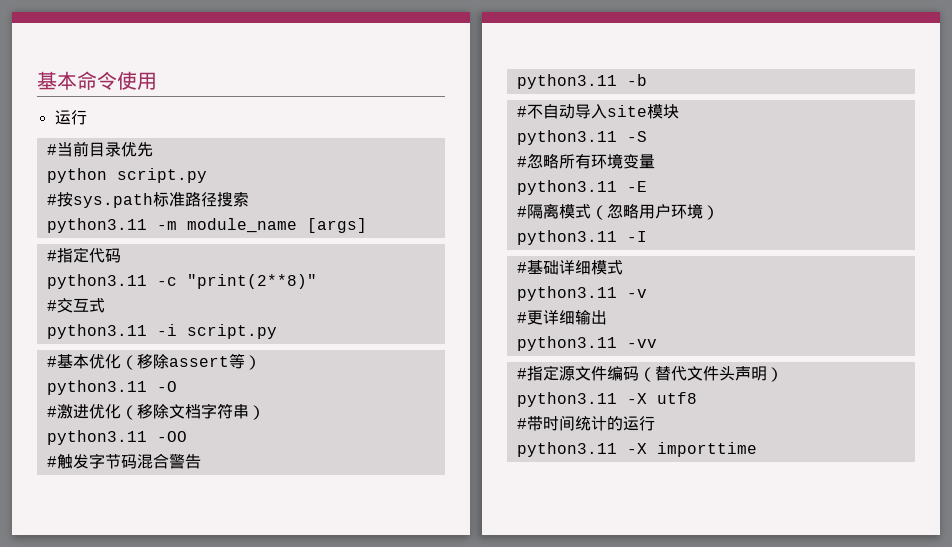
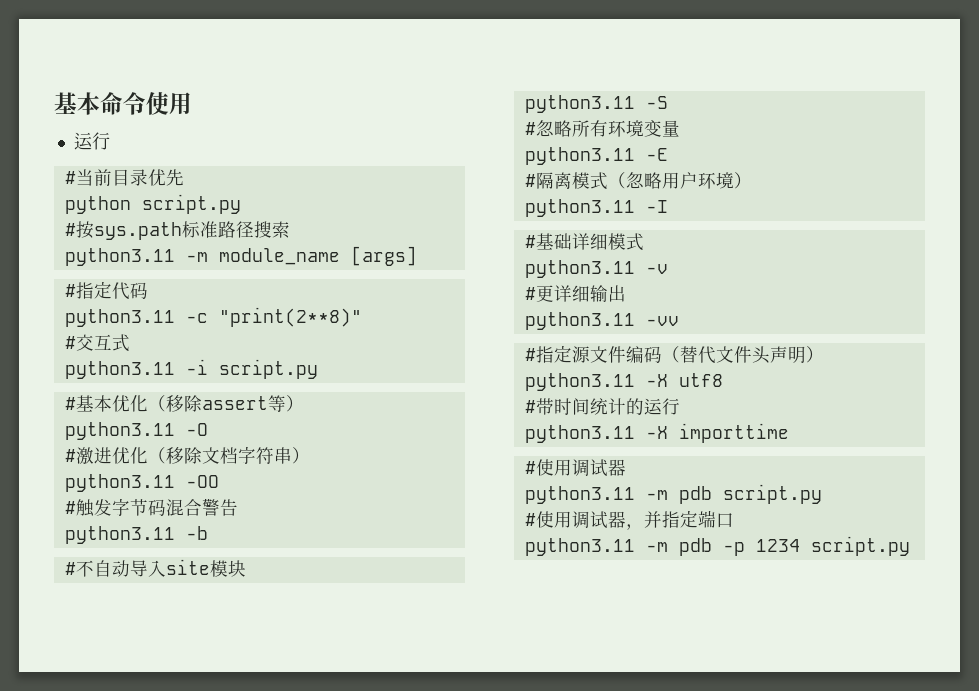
(757, 449) none -> [524,459,626,477] [524,484,822,504] [524,510,734,530] [524,536,910,556] // #使用调试器 // python3.11 -m pdb script.py // #使用调试器，并指定端口 // python3.11 -m pdb -p 1234 script.py

